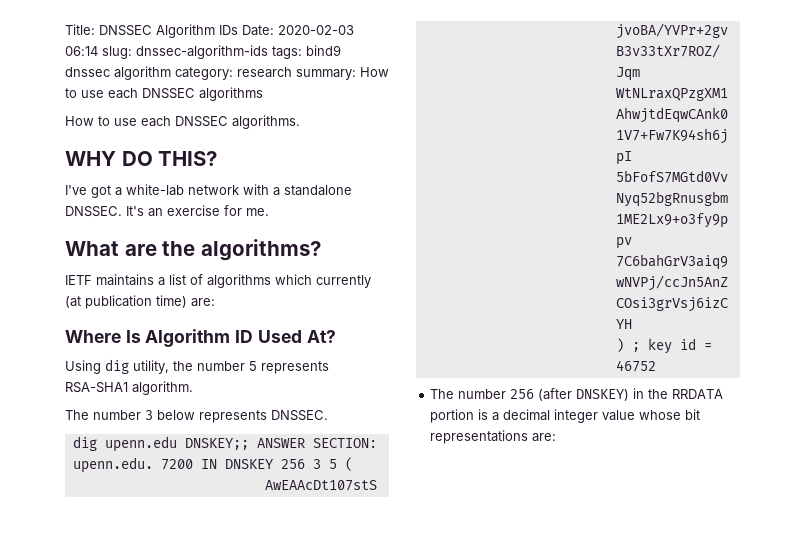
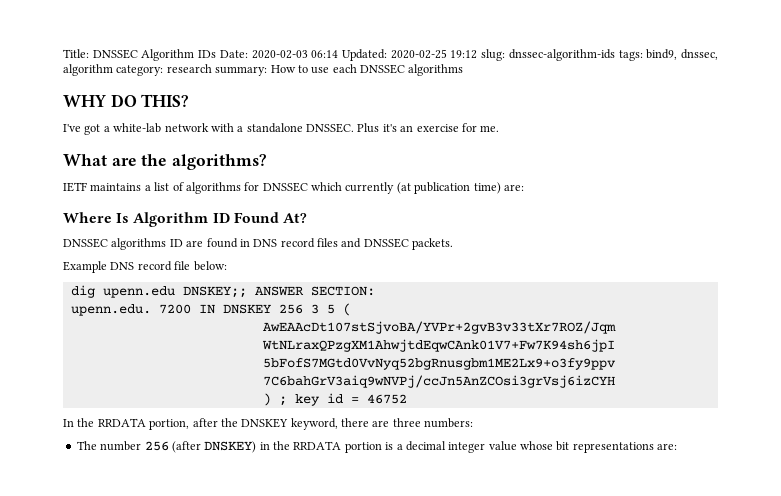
(98, 51) none -> [342,49,478,61] Updated: 2020-02-25 19:12
[306,45,341,56] [65,67,110,77] bind9 dnssec -> [646,49,718,60] bind9, dnssec,
[65,115,300,129] // How to use each DNSSEC algorithms. -> (464, 70) none
[126,206,144,216] It's -> [357,123,397,133] Plus it's
(271, 281) none -> [244,182,308,192] for DNSSEC
[257,330,302,343] Used -> [233,212,279,223] Found
[65,359,329,374] [65,381,193,395] [65,410,328,423] Using dig utility, the number 5 represents RSA-SHA1 algorithm. // The number 3 below represents DNSSEC. -> [63,238,454,250] [63,261,227,273] DNSSEC algorithms ID are found in DNS record files and DNSSEC packets. // Example DNS record file below:
(656, 366) none -> [63,418,474,430] // In the RRDATA portion, after the DNSKEY keyword, there are three numbers:

